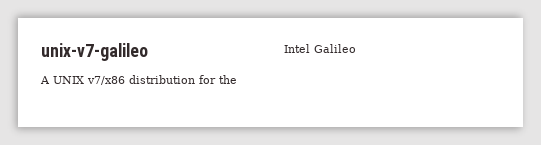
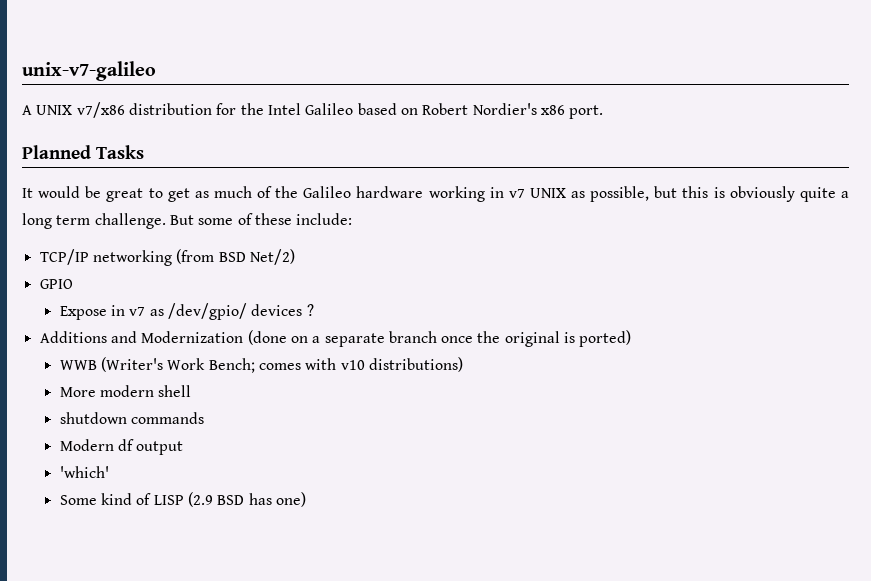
(356, 48) none -> [357,103,604,119] [22,145,144,159] [22,186,850,202] [22,213,353,229] [39,249,295,266] [39,279,73,289] [59,303,314,320] [39,330,632,347] [59,357,463,373] [59,385,192,397] [59,412,205,424] [59,439,184,455] [59,466,109,478] [59,492,306,507] based on Robert Nordier's x86 port. // Planned Tasks // It would be great to get as much of the Galileo hardware working in v7 UNIX as possible, but this is obviously quite a long term challenge. But some of these include: // TCP/IP networking (from BSD Net/2) // GPIO // Expose in v7 as /dev/gpio/ devices ? // Additions and Modernization (done on a separate branch once the original is ported) // WWB (Writer's Work Bench; comes with v10 distributions) // More modern shell // shutdown commands // Modern df output // 'which' // Some kind of LISP (2.9 BSD has one)

